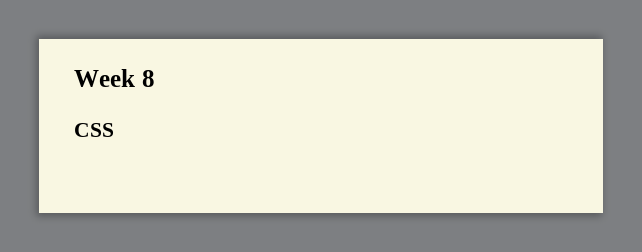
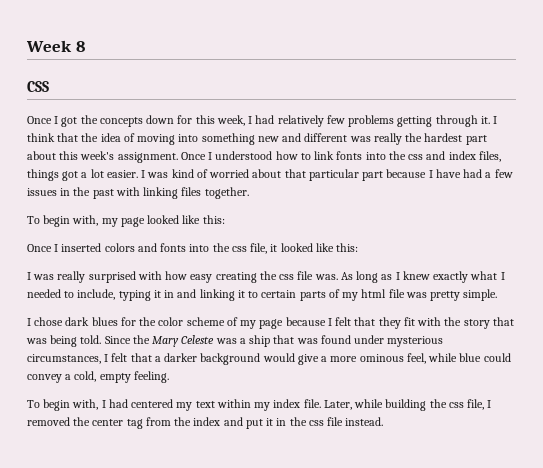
(114, 130) none -> [27,115,498,127] [27,133,487,145] [27,151,501,163] [27,169,513,181] [27,187,249,199] [27,215,225,227] [27,243,359,254] [27,271,505,283] [27,289,498,301] [27,317,514,329] [26,335,444,347] [27,353,511,365] [27,371,169,383] [27,399,492,411] [27,417,384,429] // Once I got the concepts down for this week, I had relatively few problems getting through it. I think that the idea of moving into something new and different was really the hardest part about this week's assignment. Once I understood how to link fonts into the css and index files, things got a lot easier. I was kind of worried about that particular part because I have had a few issues in the past with linking files together. // To begin with, my page looked like this: // Once I inserted colors and fonts into the css file, it looked like this: // I was really surprised with how easy creating the css file was. As long as I knew exactly what I needed to include, typing it in and linking it to certain parts of my html file was pretty simple. // I chose dark blues for the color scheme of my page because I felt that they fit with the story that was being told. Since the Mary Celeste was a ship that was found under mysterious circumstances, I felt that a darker background would give a more ominous feel, while blue could convey a cold, empty feeling. // To begin with, I had centered my text within my index file. Later, while building the css file, I removed the center tag from the index and put it in the css file instead.

